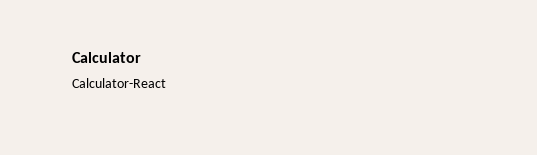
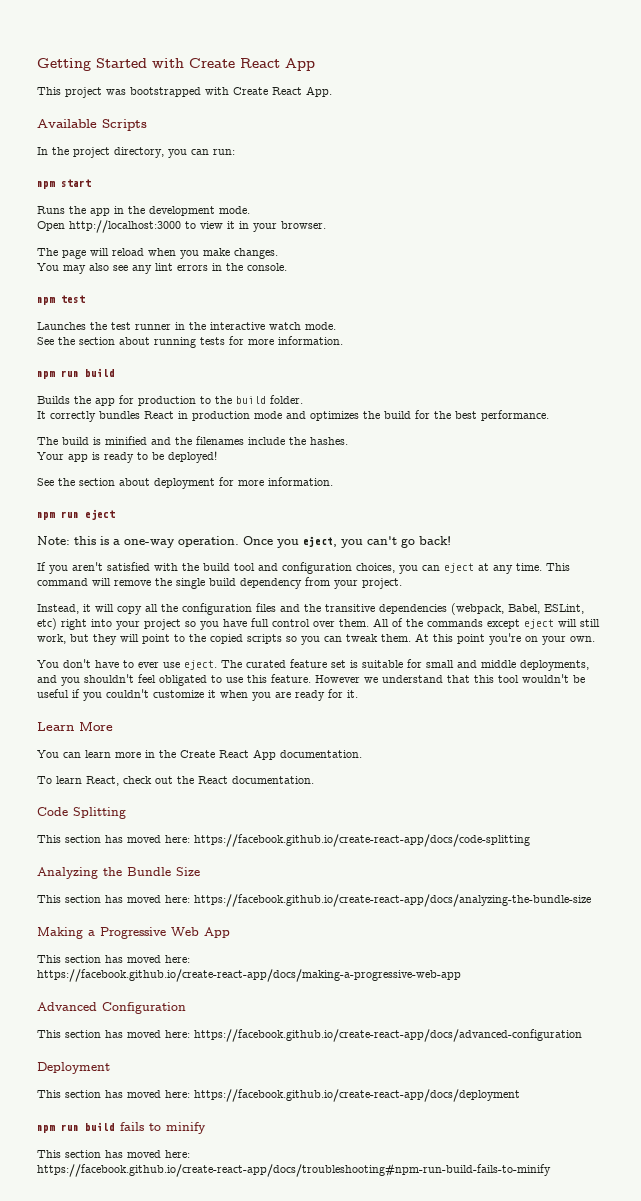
[72,52,141,63] [72,78,166,88] Calculator // Calculator-React -> [37,58,315,71] [37,86,332,98] [37,119,147,131] [37,147,235,158] [37,179,91,189] [37,206,250,216] [37,220,326,233] [37,248,278,259] [37,263,287,274] [37,295,85,305] [37,322,336,330] [37,336,343,348] [37,368,115,379] [37,395,303,406] [37,410,549,422] [37,436,348,445] [37,451,217,463] [37,477,333,489] [37,509,115,520] [37,536,451,548] [37,562,570,574] [37,577,402,589] [37,603,584,615] [37,618,600,630] [37,633,595,645] [37,659,589,671] [37,674,585,686] [37,689,358,701] [37,721,113,731] [37,749,362,760] [37,776,314,786] [37,807,126,819] [37,834,530,847] [37,867,200,879] [37,894,591,907] [37,927,230,939] [37,955,190,963] [37,969,461,982] [37,1002,186,1014] [37,1029,582,1042] [37,1062,110,1074] [37,1089,520,1102] [37,1122,206,1134] [37,1150,190,1158] [37,1163,551,1177] Getting Started with Create React App // This project was bootstrapped with Create React App. // Available Scripts // In the project directory, you can run: // npm start // Runs the app in the development mode. // Open http://localhost:3000 to view it in your browser. // The page will reload when you make changes. // You may also see any lint errors in the console. // npm test // Launches the test runner in the interactive watch mode. // See the section about running tests for more information. // npm run build // Builds the app for production to the build folder. // It correctly bundles React in production mode and optimizes the build for the best performance. // The build is minified and the filenames include the hashes. // Your app is ready to be deployed! // See the section about deployment for more information. // npm run eject // Note: this is a one-way operation. Once you eject, you can't go back! // If you aren't satisfied with the build tool and configuration choices, you can eject at any time. This command will remove the single build dependency from your project. // Instead, it will copy all the configuration files and the transitive dependencies (webpack, Babel, ESLint, etc) right into your project so you have full control over them. All of the commands except eject will still work, but they will point to the copied scripts so you can tweak them. At this point you're on your own. // You don't have to ever use eject. The curated feature set is suitable for small and middle deployments, and you shouldn't feel obligated to use this feature. However we understand that this tool wouldn't be useful if you couldn't customize it when you are ready for it. // Learn More // You can learn more in the Create React App documentation. // To learn React, check out the React documentation. // Code Splitting // This section has moved here: https://facebook.github.io/create-react-app/docs/code-splitting // Analyzing the Bundle Size // This section has moved here: https://facebook.github.io/create-react-app/docs/analyzing-the-bundle-size // Making a Progressive Web App // This section has moved here: https://facebook.github.io/create-react-app/docs/making-a-progressive-web-app // Advanced Configuration // This section has moved here: https://facebook.github.io/create-react-app/docs/advanced-configuration // Deployment // This section has moved here: https://facebook.github.io/create-react-app/docs/deployment // npm run build fails to minify // This section has moved here: https://facebook.github.io/create-react-app/docs/troubleshooting#npm-run-build-fails-to-minify

